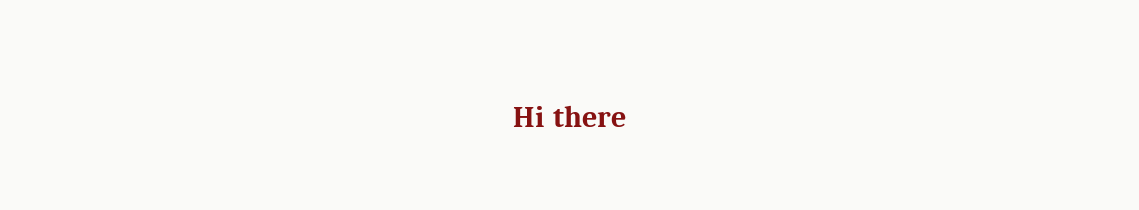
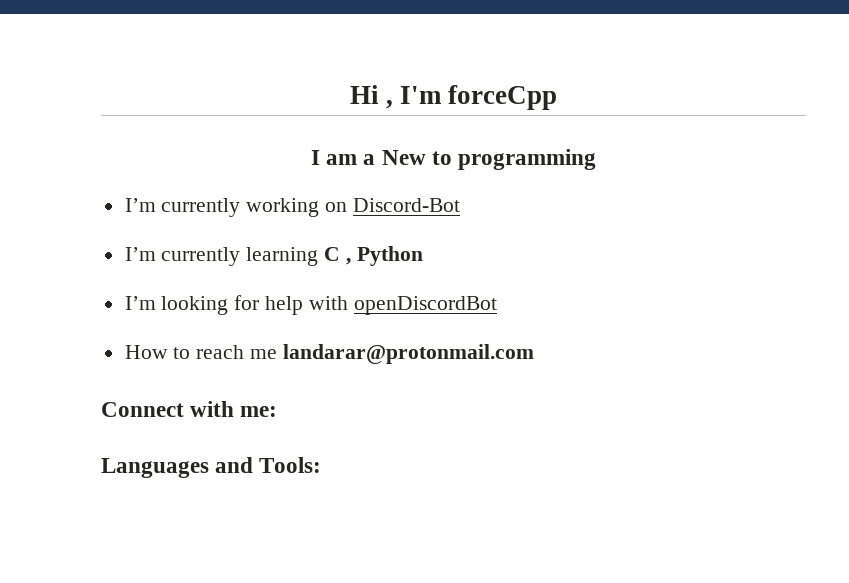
[552,105,626,127] there -> [385,85,558,110] [310,149,597,170] [124,198,460,217] [124,246,423,266] [124,295,497,315] [124,344,534,364] [101,401,278,417] [101,457,322,478] , I'm forceCpp // I am a New to programming // I’m currently working on Discord-Bot // I’m currently learning C , Python // I’m looking for help with openDiscordBot // How to reach me landarar@protonmail.com // Connect with me: // Languages and Tools:

